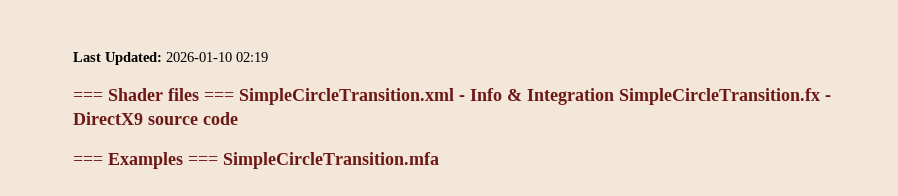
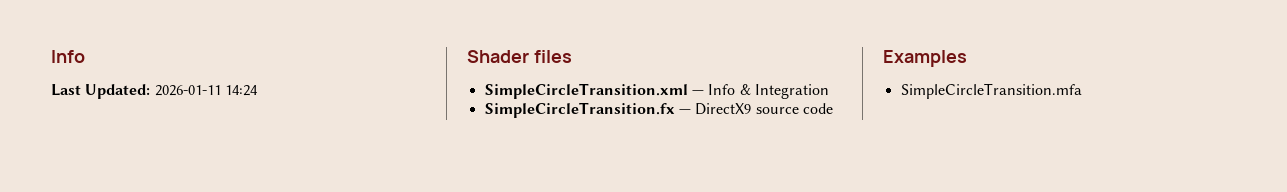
(73, 57) none -> [51,50,85,63] Info //
[166,52,268,62] [73,92,103,101] 2026-01-10 02:19 // === -> [154,85,258,96] 2026-01-11 14:24 //
[204,88,465,105] === SimpleCircleTransition.xml - -> [484,83,704,99] // SimpleCircleTransition.xml —
[619,88,831,105] SimpleCircleTransition.fx - -> [484,102,691,118] // SimpleCircleTransition.fx —
[73,156,103,165] === -> (833, 108) none
[188,156,218,165] === -> (967, 58) //

